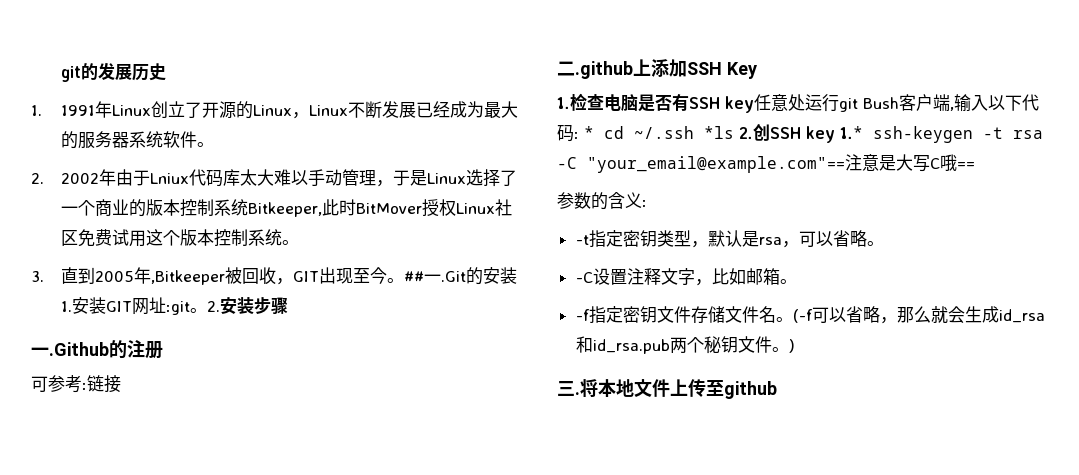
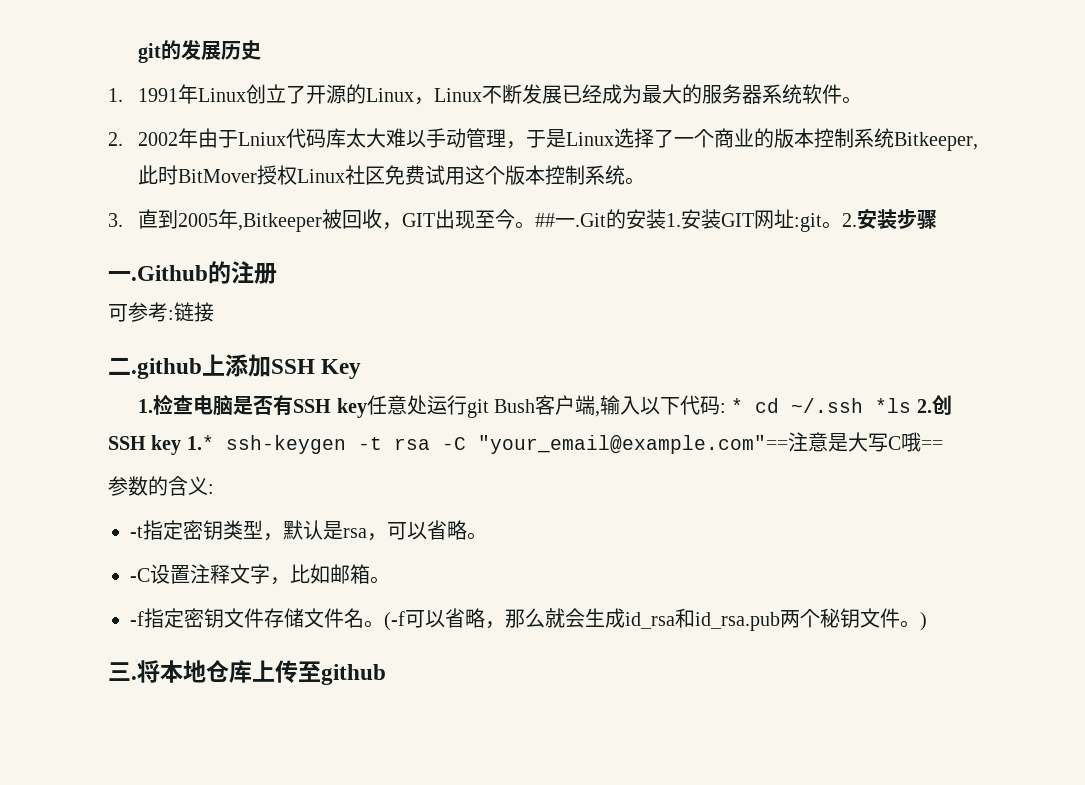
[634,379,670,397] 文件 -> [206,660,252,683] 仓库

